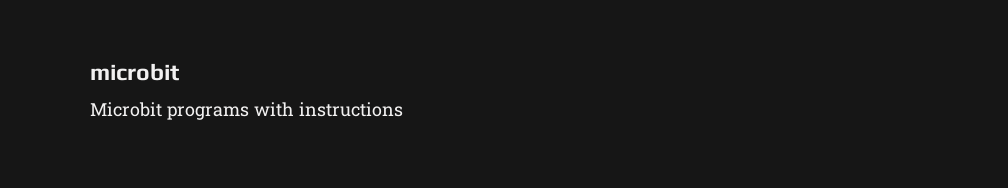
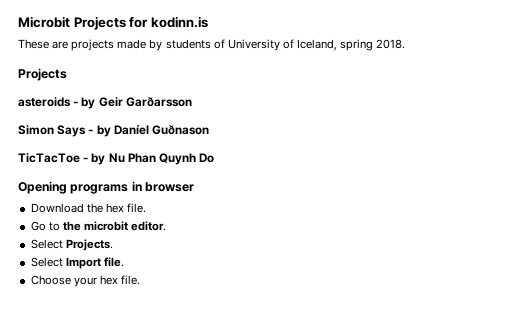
[90,63,179,81] [90,102,403,120] microbit // Microbit programs with instructions -> [18,16,208,30] [18,39,406,51] [18,68,67,81] [18,97,192,109] [18,124,210,137] [18,153,215,165] [18,181,195,194] [30,203,146,213] [30,221,167,231] [30,239,113,251] [30,257,124,269] [30,275,140,287] Microbit Projects for kodinn.is // These are projects made by students of University of Iceland, spring 2018. // Projects // asteroids - by Geir Garðarsson // Simon Says - by Daníel Guðnason // TicTacToe - by Nu Phan Quynh Do // Opening programs in browser // Download the hex file. // Go to the microbit editor. // Select Projects. // Select Import file. // Choose your hex file.

